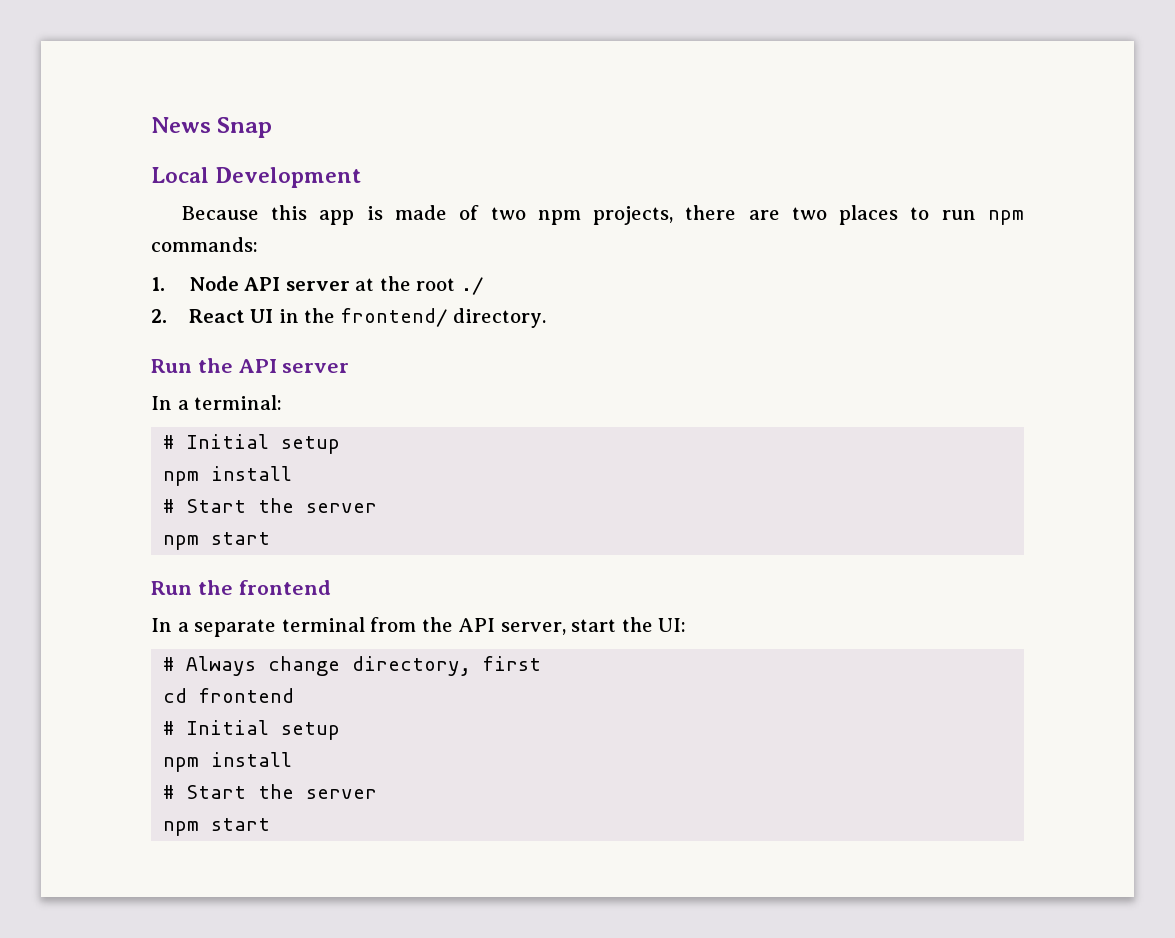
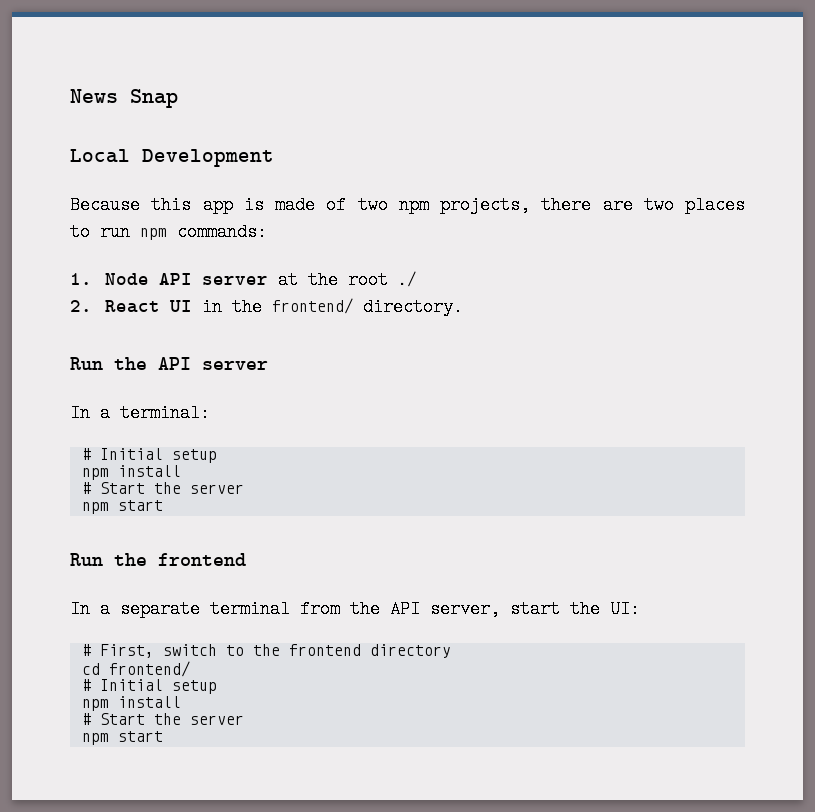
[186,656,542,676] Always change directory, first -> [99,644,451,658] First, switch to the frontend directory
[199,688,295,703] frontend -> [108,661,190,677] frontend/

